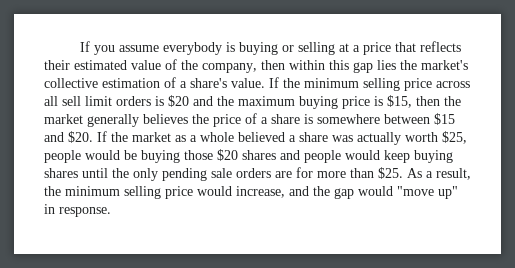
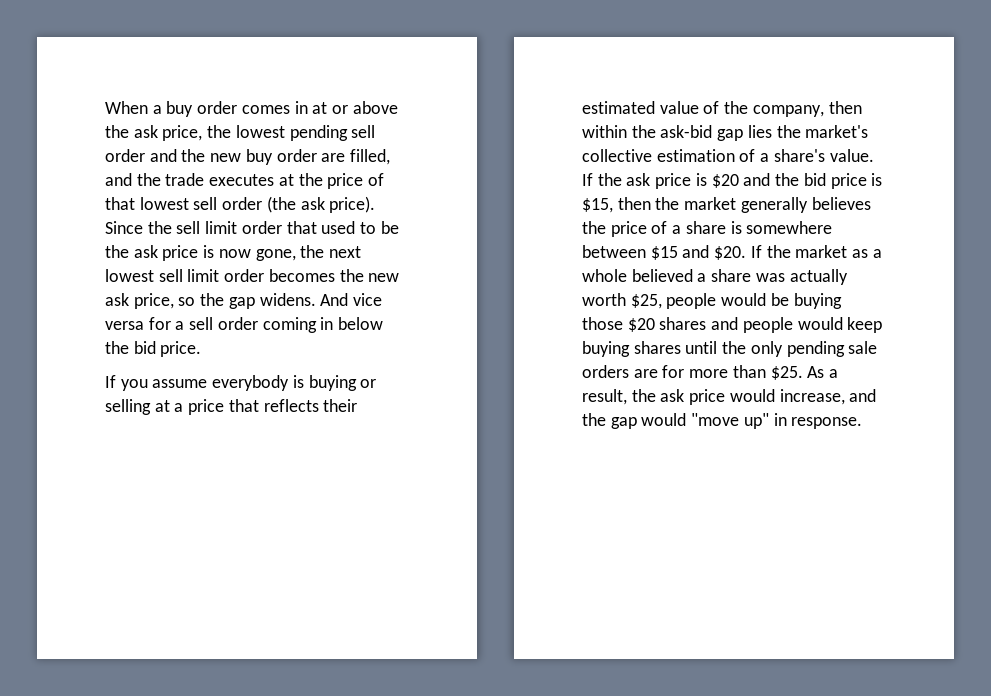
(79, 46) none -> [105,101,398,117] [105,125,376,141] [105,149,391,165] [105,173,385,189] [105,196,376,213] [105,221,399,234] [105,245,362,261] [105,269,400,282] [105,293,383,309] [105,317,384,333] [105,341,202,357] When a buy order comes in at or above the ask price, the lowest pending sell order and the new buy order are filled, and the trade executes at the price of that lowest sell order (the ask price). Since the sell limit order that used to be the ask price is now gone, the next lowest sell limit order becomes the new ask price, so the gap widens. And vice versa for a sell order coming in below the bid price. //
[329,60,349,70] this -> [631,125,713,138] the ask-bid
[304,78,470,91] [44,96,151,106] minimum selling price across all sell limit orders -> [626,173,692,189] ask price
[238,96,338,109] maximum buying -> [803,173,826,186] bid
[65,186,161,199] minimum selling -> [660,389,685,402] ask

